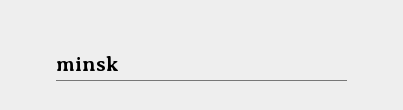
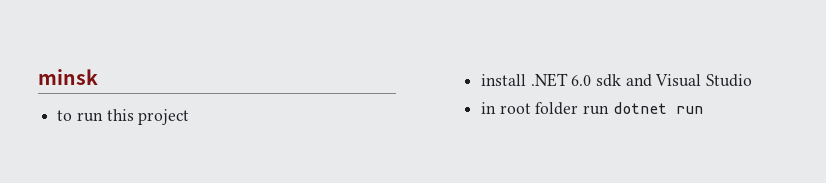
(119, 63) none -> [57,109,190,125] [480,73,753,87] [480,102,703,115] // to run this project // install .NET 6.0 sdk and Visual Studio // in root folder run dotnet run

